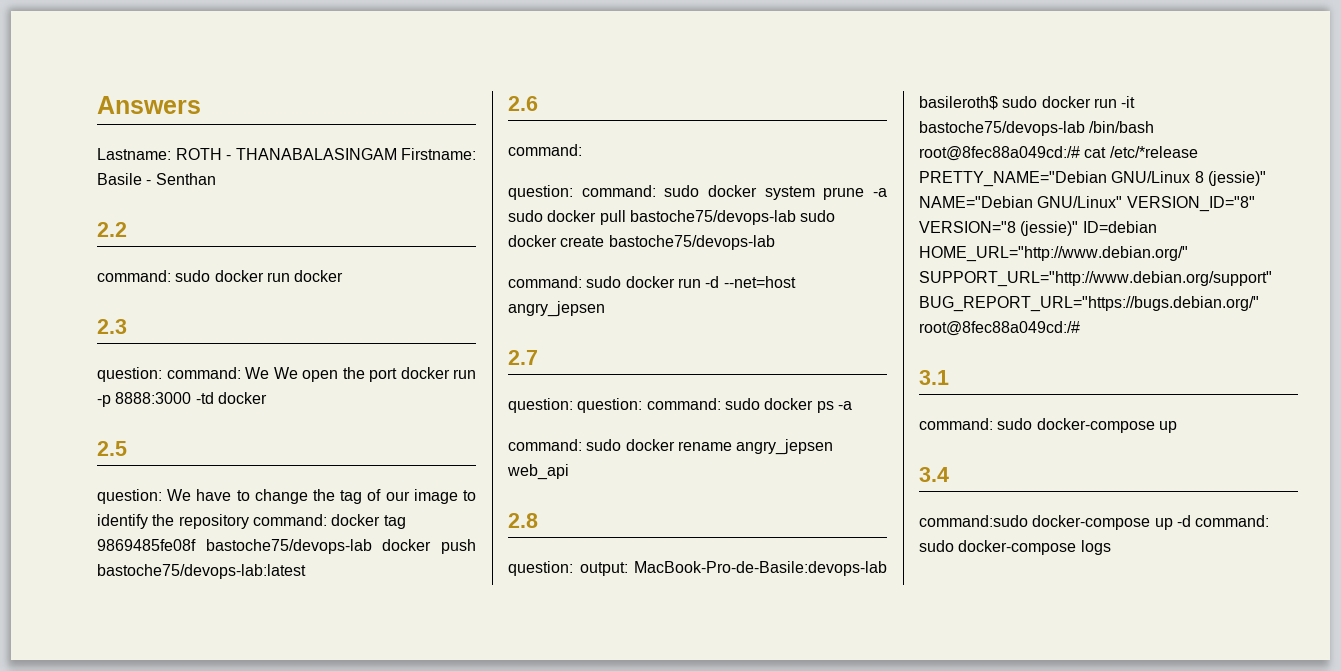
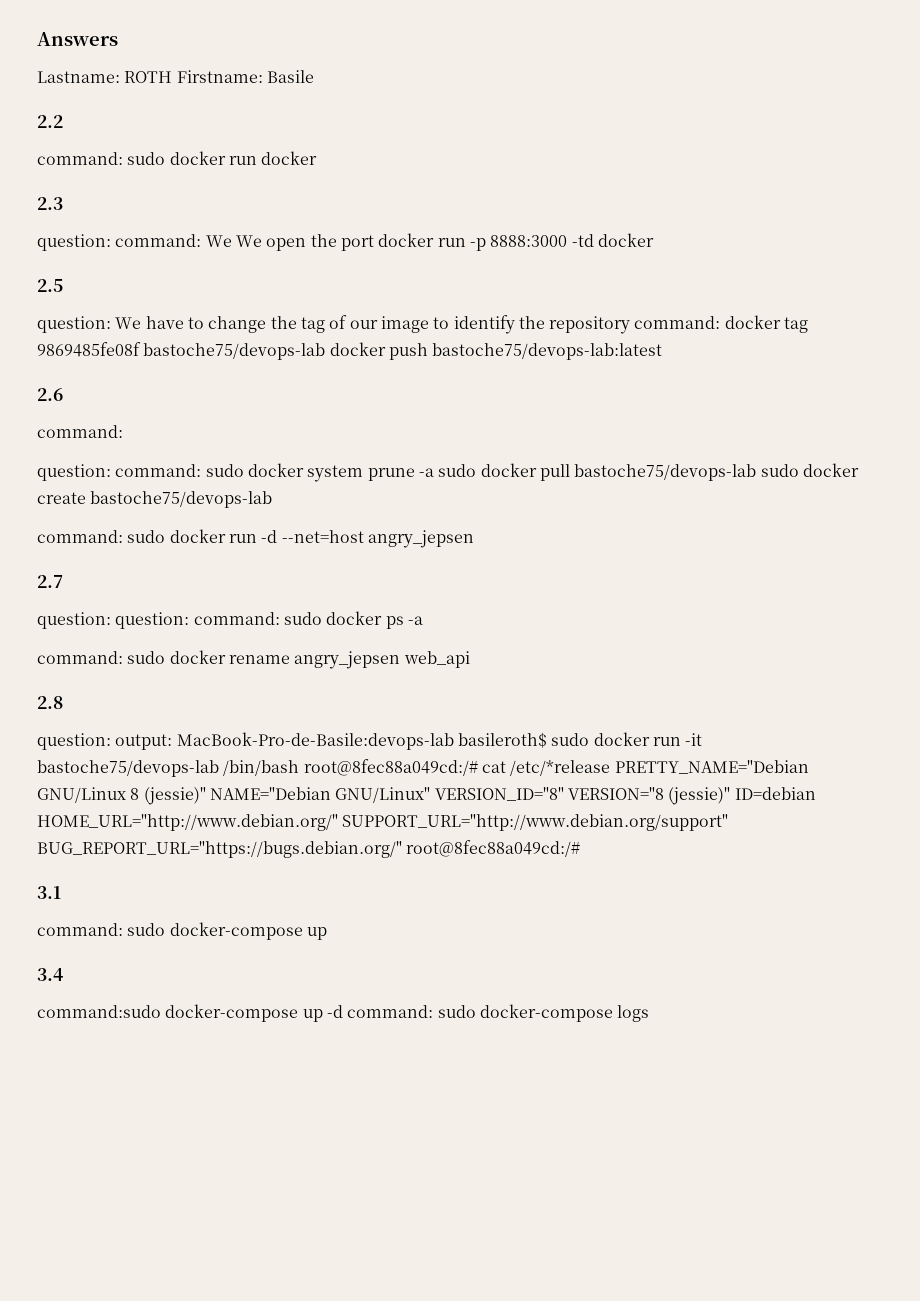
[226,148,397,160] - THANABALASINGAM -> (173, 77) none
[146,173,216,185] - Senthan -> (314, 76) none

